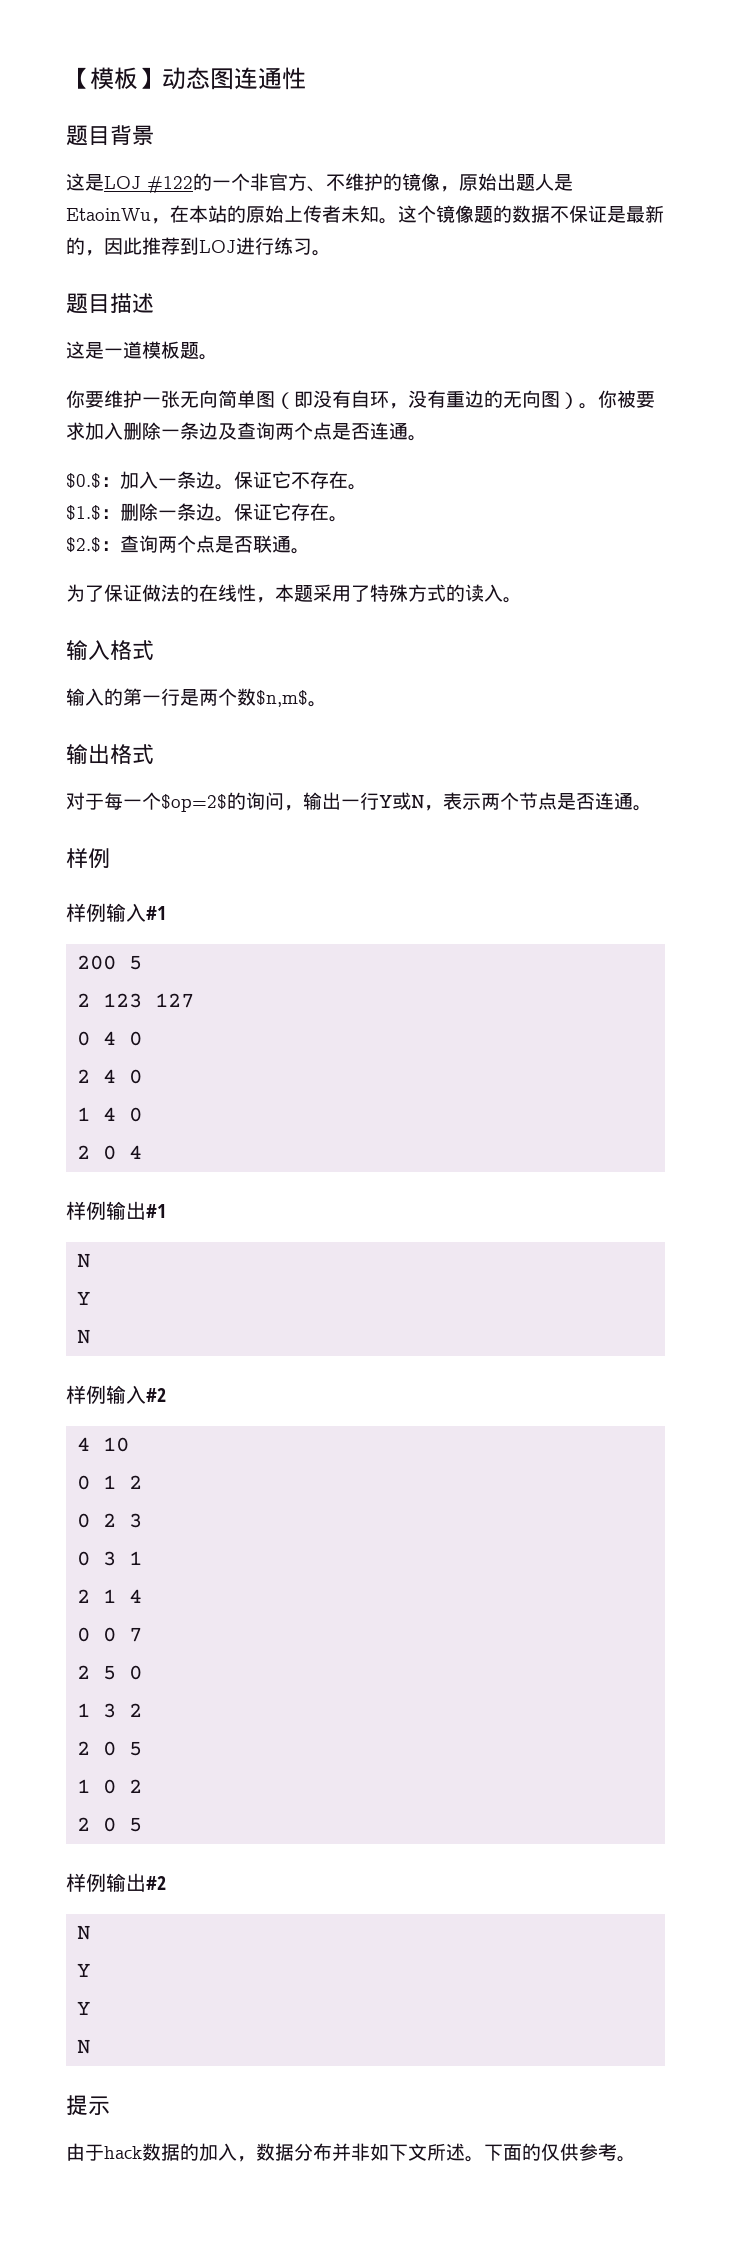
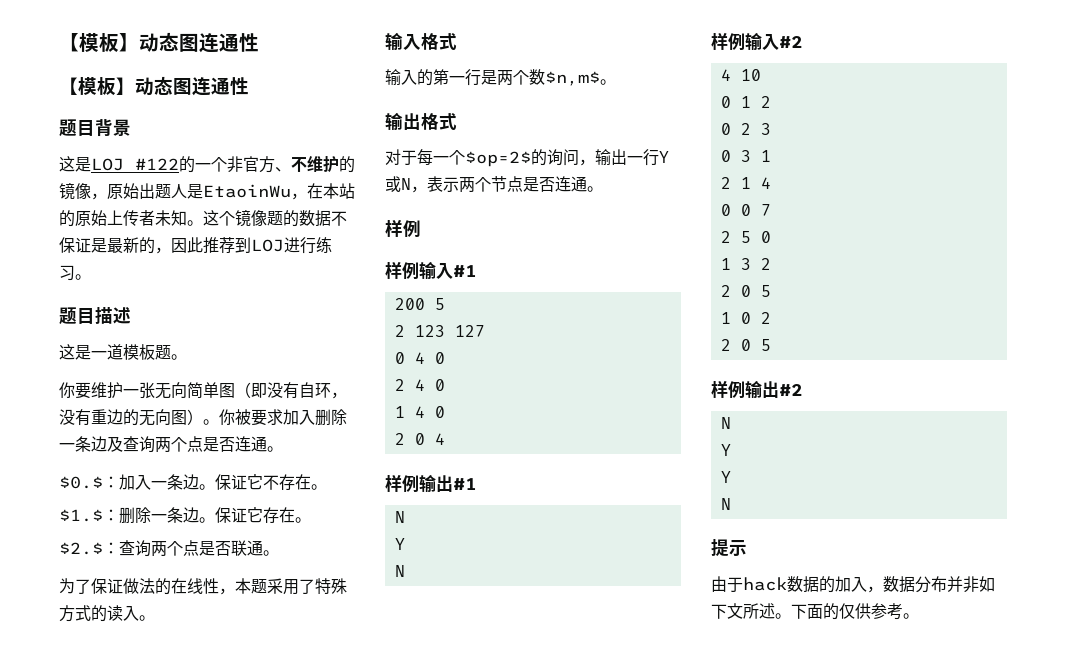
[66,67,306,90] 【模板】动态图连通性 -> [59,32,259,53] [59,76,249,96] 【模板】动态图连通性 // 【模板】动态图连通性

